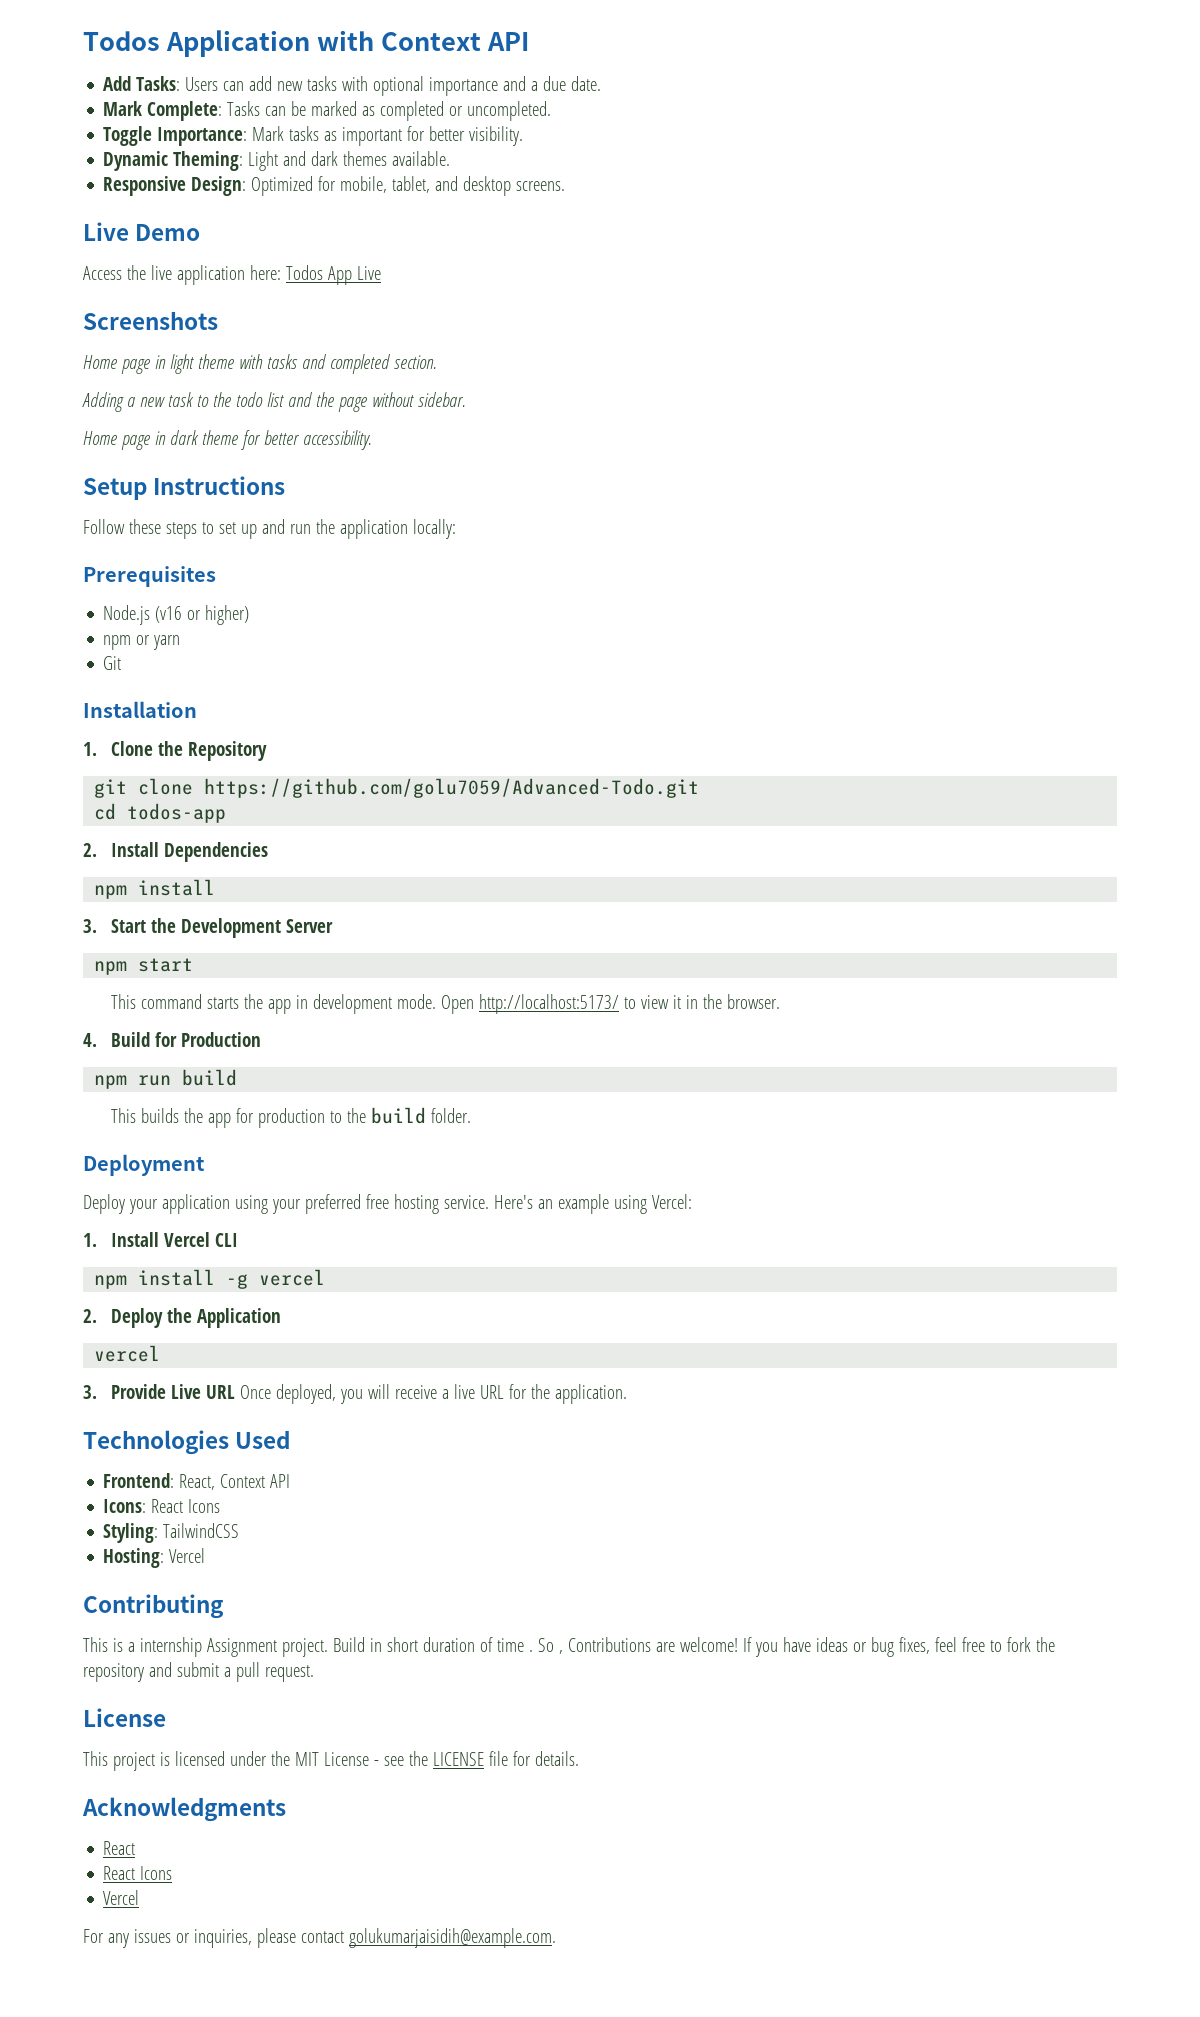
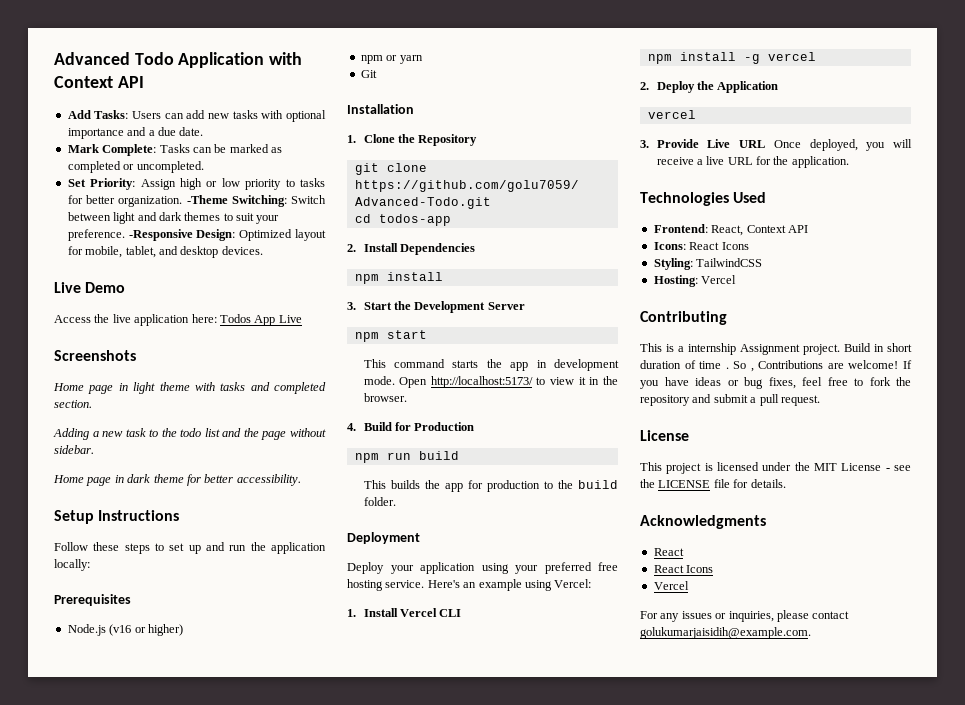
[83,31,160,51] Todos -> [54,52,174,65] Advanced Todo
[103,126,524,146] [103,151,451,171] [103,176,187,196] Toggle Importance: Mark tasks as important for better visibility. // Dynamic Theming: Light and dark themes available. // Responsive -> [67,178,325,190] [67,195,326,207] [67,212,280,224] [67,229,193,241] Set Priority: Assign high or low priority to tasks for better organization. -Theme Switching: Switch between light and dark themes to suit your preference. -Responsive
(314, 186) none -> [295,229,326,241] layout
[516,181,566,191] screens. -> [221,246,263,255] devices.

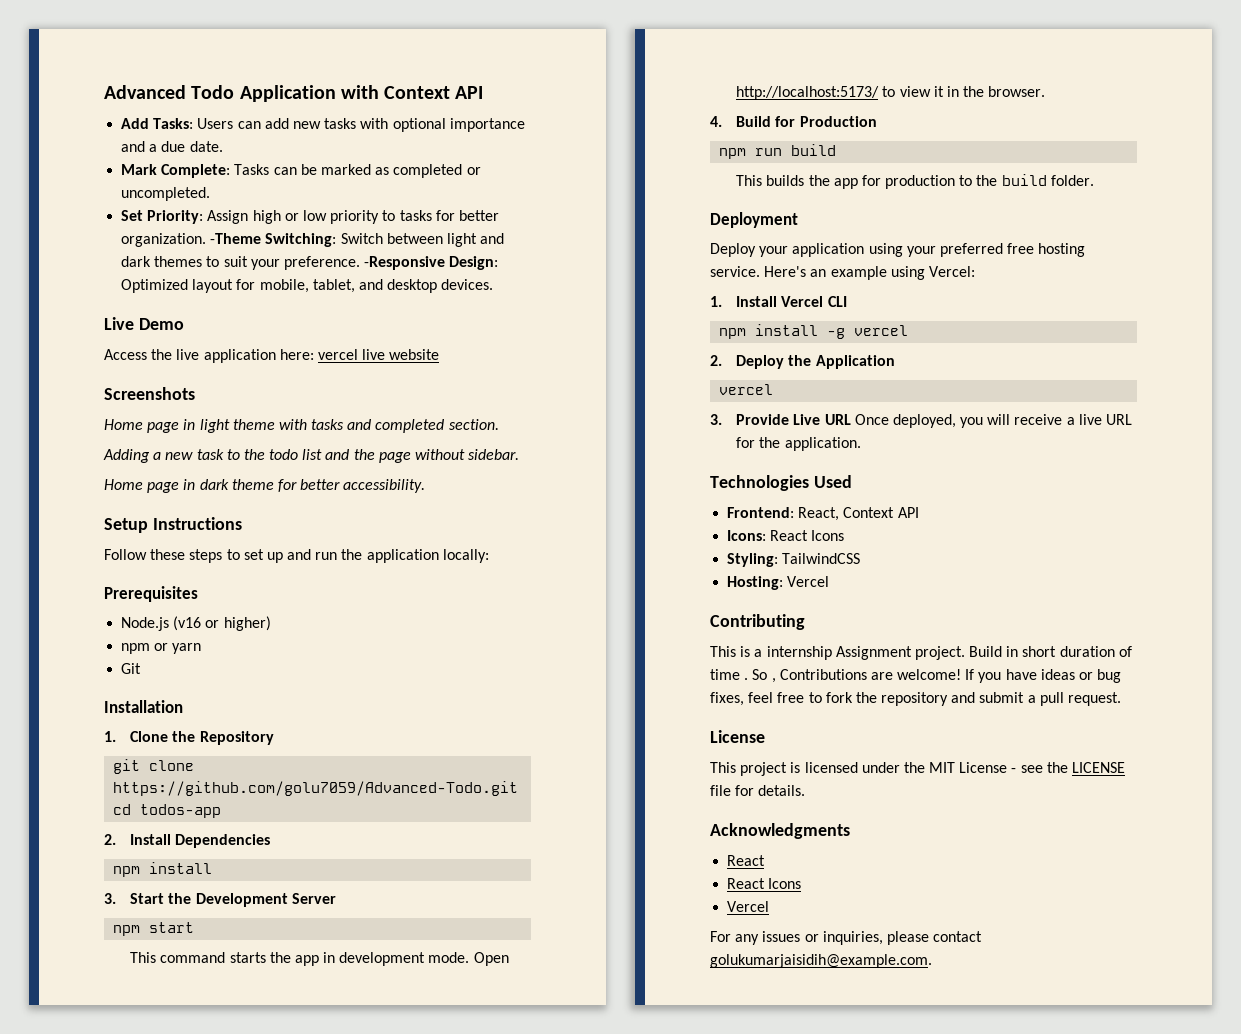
[219,314,302,326] Todos App Live -> [317,349,440,360] vercel live website

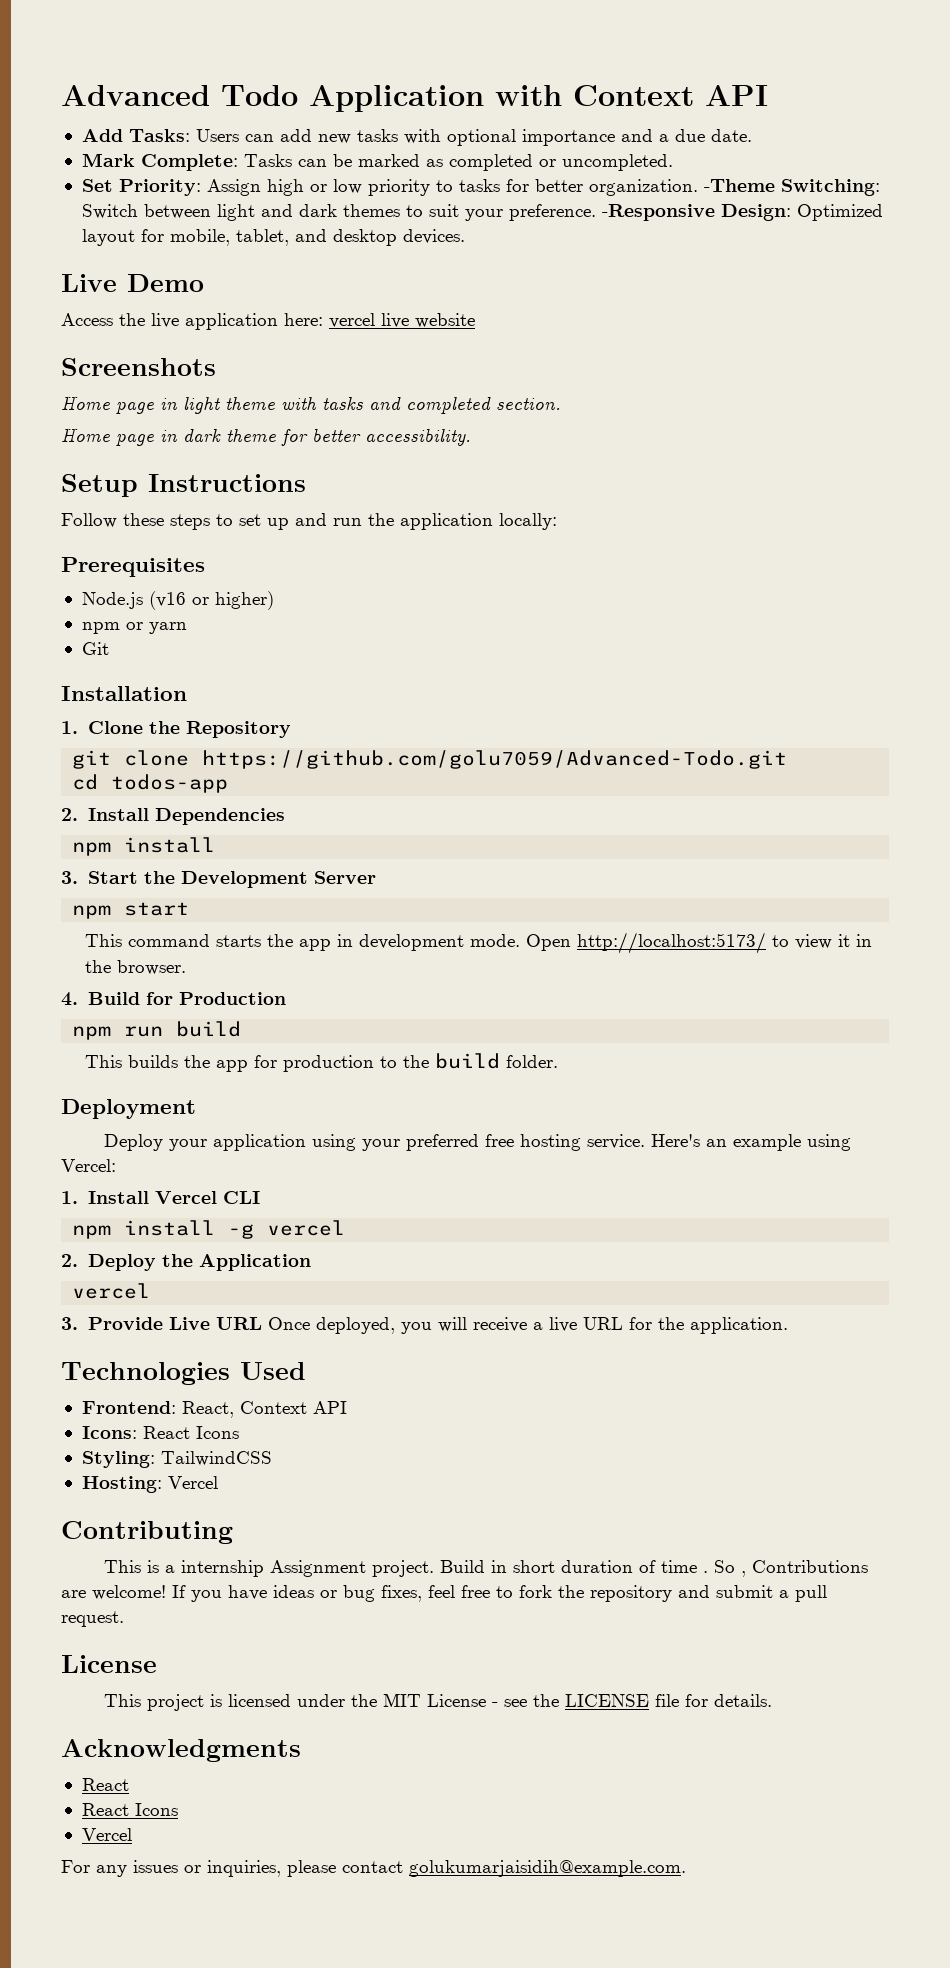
[103,449,520,463] // Adding a new task to the todo list and the page without sidebar. -> (561, 404) none

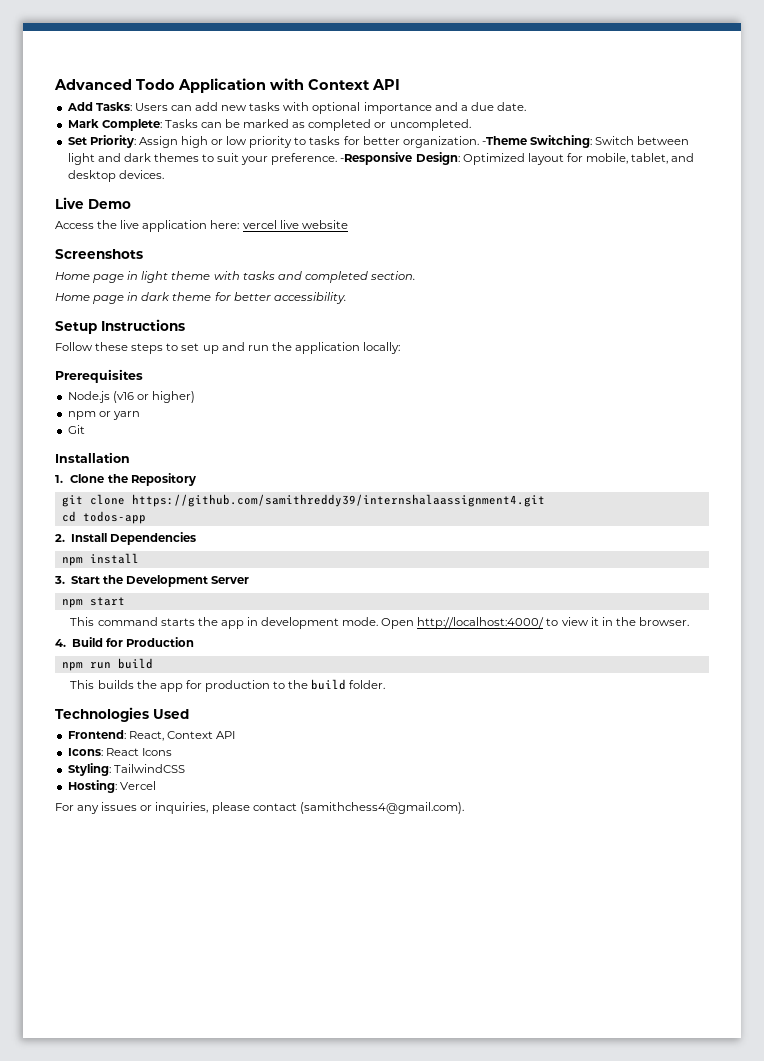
[202,750,788,769] https://github.com/golu7059/Advanced-Todo.git -> [131,494,545,507] https://github.com/samithreddy39/internshalaassignment4.git
[576,932,766,954] http://localhost:5173/ -> [417,617,545,629] http://localhost:4000/
[61,1099,196,1119] [104,1134,852,1151] [61,1159,116,1172] [61,1191,260,1204] [72,1220,346,1239] [61,1254,311,1271] [72,1283,151,1299] [61,1317,788,1334] // Deployment // Deploy your application using your preferred free hosting service. Here's an example using Vercel: // 1. Install Vercel CLI // npm install -g vercel // 2. Deploy the Application // vercel // 3. Provide Live URL Once deployed, you will receive a live URL for the application. -> (386, 684) none
[61,1521,233,1544] [104,1560,869,1577] [61,1585,827,1602] [61,1611,124,1627] [61,1655,157,1673] [104,1693,773,1711] [61,1739,301,1762] [81,1778,129,1791] [81,1803,178,1816] [81,1828,132,1841] // Contributing // This is a internship Assignment project. Build in short duration of time . So , Contributions are welcome! If you have ideas or bug fixes, feel free to fork the repository and submit a pull request. // License // This project is licensed under the MIT License - see the LICENSE file for details. // Acknowledgments // React // React Icons // Vercel -> (156, 785) none
[409,1860,686,1877] golukumarjaisidih@example.com. -> [299,802,464,814] (samithchess4@gmail.com).

